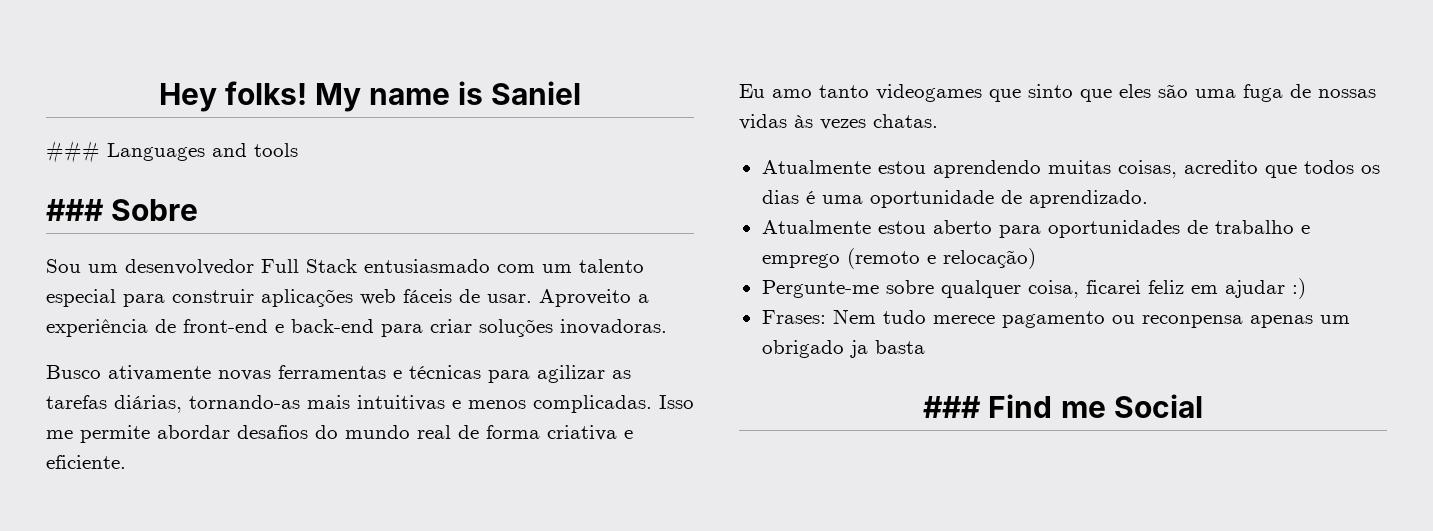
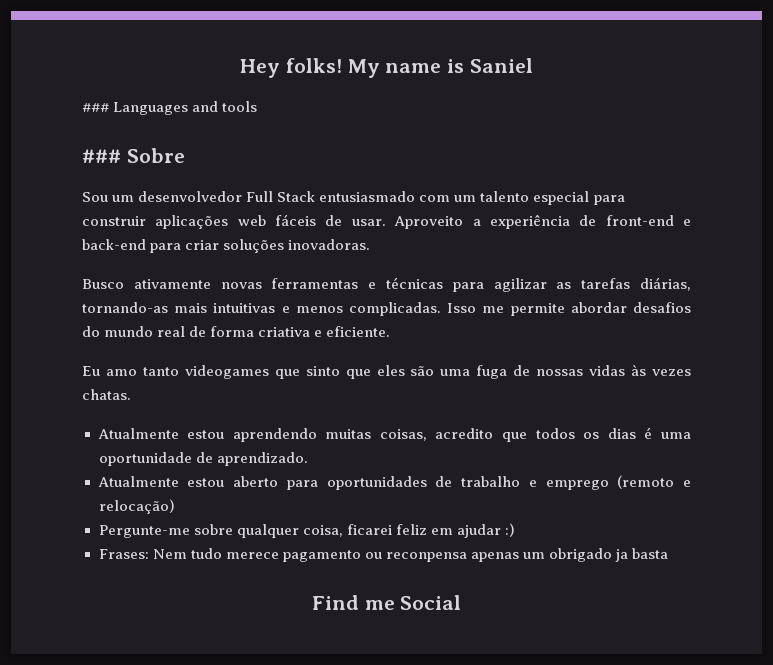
[923,396,982,418] ### -> (669, 553) none

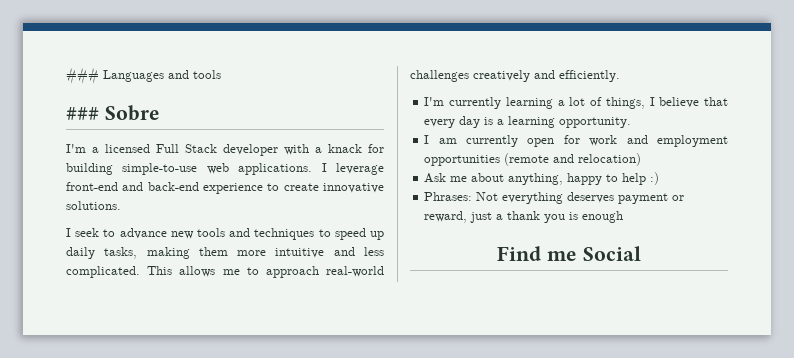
[240,58,533,78] Hey folks! My name is Saniel // -> (66, 75) none
[82,191,625,205] [82,214,692,229] [82,239,371,253] [82,277,691,292] [82,302,691,316] [82,326,391,337] [82,364,691,379] [82,389,131,400] [97,427,692,442] [98,452,308,466] [97,475,691,490] [98,499,175,514] [98,523,515,538] [98,548,669,562] Sou um desenvolvedor Full Stack entusiasmado com um talento especial para construir aplicações web fáceis de usar. Aproveito a experiência de front-end e back-end para criar soluções inovadoras. // Busco ativamente novas ferramentas e técnicas para agilizar as tarefas diárias, tornando-as mais intuitivas e menos complicadas. Isso me permite abordar desafios do mundo real de forma criativa e eficiente. // Eu amo tanto videogames que sinto que eles são uma fuga de nossas vidas às vezes chatas. // Atualmente estou aprendendo muitas coisas, acredito que todos os dias é uma oportunidade de aprendizado. // Atualmente estou aberto para oportunidades de trabalho e emprego (remoto e relocação) // Pergunte-me sobre qualquer coisa, ficarei feliz em ajudar :) // Frases: Nem tudo merece pagamento ou reconpensa apenas um obrigado ja basta -> [66,144,384,156] [66,163,384,175] [66,182,385,194] [66,201,121,210] [66,228,384,240] [66,247,384,259] [66,266,384,278] [410,70,620,82] [424,97,728,109] [424,116,632,128] [424,135,728,147] [424,153,642,166] [424,172,660,185] [424,192,685,204] [424,211,624,223] I'm a licensed Full Stack developer with a knack for building simple-to-use web applications. I leverage front-end and back-end experience to create innovative solutions. // I seek to advance new tools and techniques to speed up daily tasks, making them more intuitive and less complicated. This allows me to approach real-world challenges creatively and efficiently. // I'm currently learning a lot of things, I believe that every day is a learning opportunity. // I am currently open for work and employment opportunities (remote and relocation) // Ask me about anything, happy to help :) // Phrases: Not everything deserves payment or reward, just a thank you is enough

